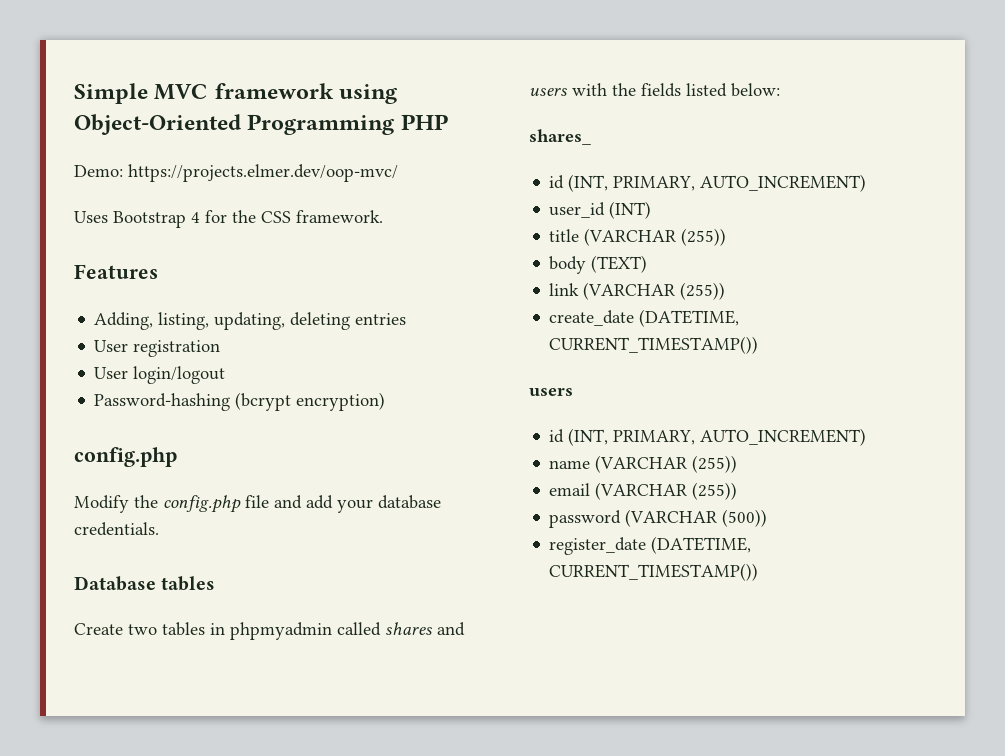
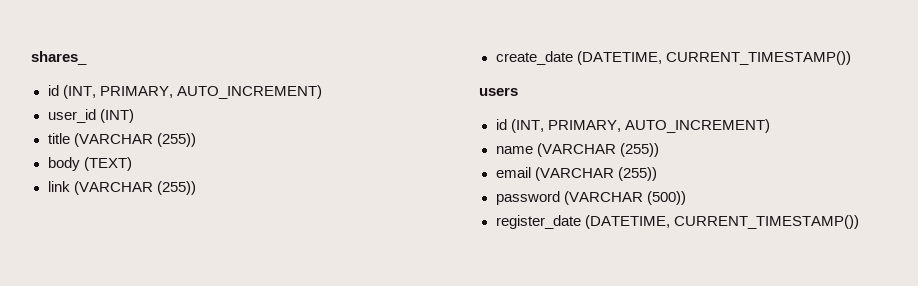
[74,83,398,104] [74,114,448,135] [74,164,398,182] [74,210,383,228] [74,264,158,279] [94,312,407,330] [94,340,221,357] [94,366,226,384] [94,392,386,411] [74,447,177,467] [74,495,441,513] [74,522,159,536] [74,576,216,591] [74,622,465,640] [529,83,780,97] Simple MVC framework using Object-Oriented Programming PHP // Demo: https://projects.elmer.dev/oop-mvc/ // Uses Bootstrap 4 for the CSS framework. // Features // Adding, listing, updating, deleting entries // User registration // User login/logout // Password-hashing (bcrypt encryption) // config.php // Modify the config.php file and add your database credentials. // Database tables // Create two tables in phpmyadmin called shares and users with the fields listed below: // -> (31, 58) none

